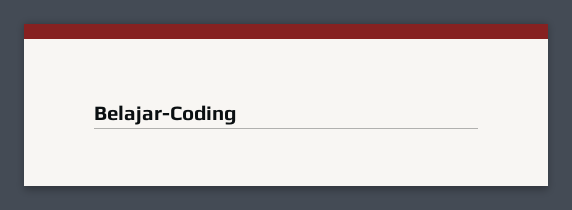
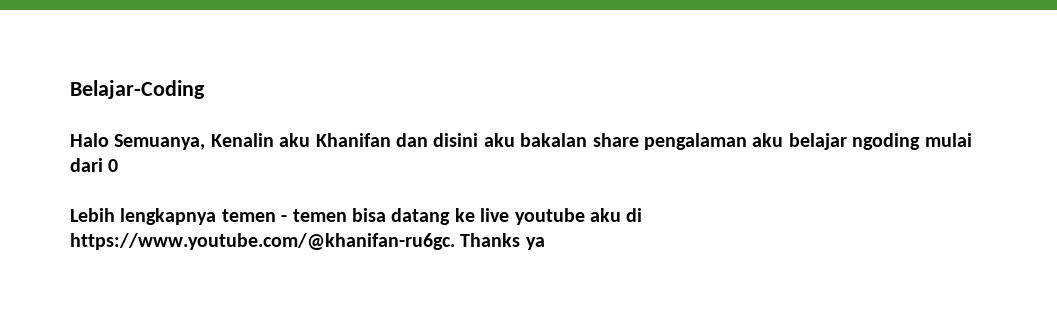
(236, 115) none -> [70,133,972,150] [70,158,119,172] [70,208,643,225] [70,233,545,250] // Halo Semuanya, Kenalin aku Khanifan dan disini aku bakalan share pengalaman aku belajar ngoding mulai dari 0 // Lebih lengkapnya temen - temen bisa datang ke live youtube aku di https://www.youtube.com/@khanifan-ru6gc. Thanks ya

